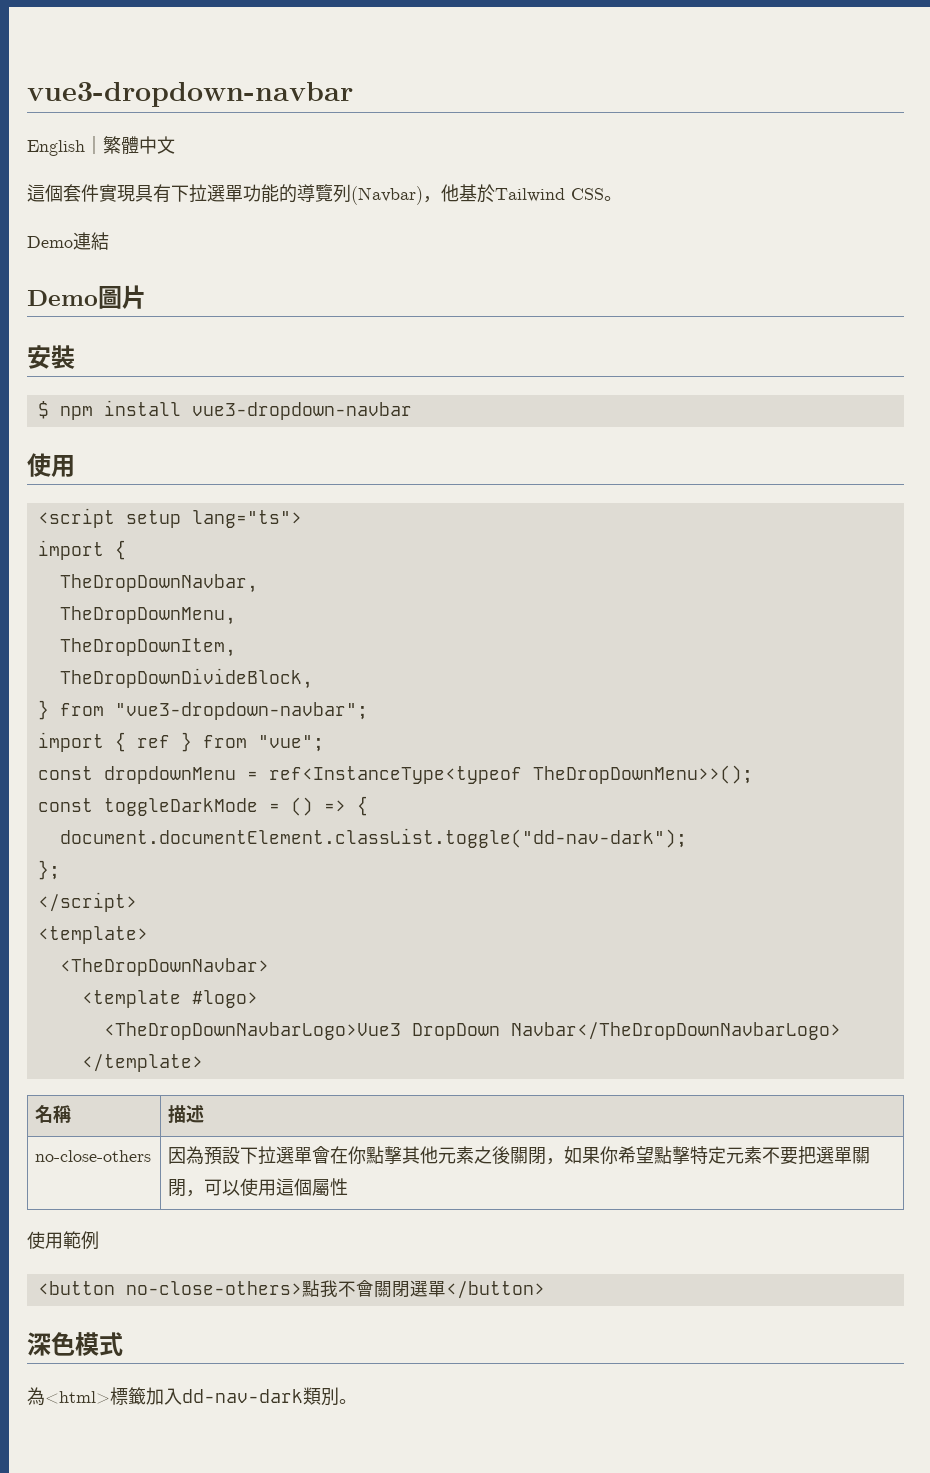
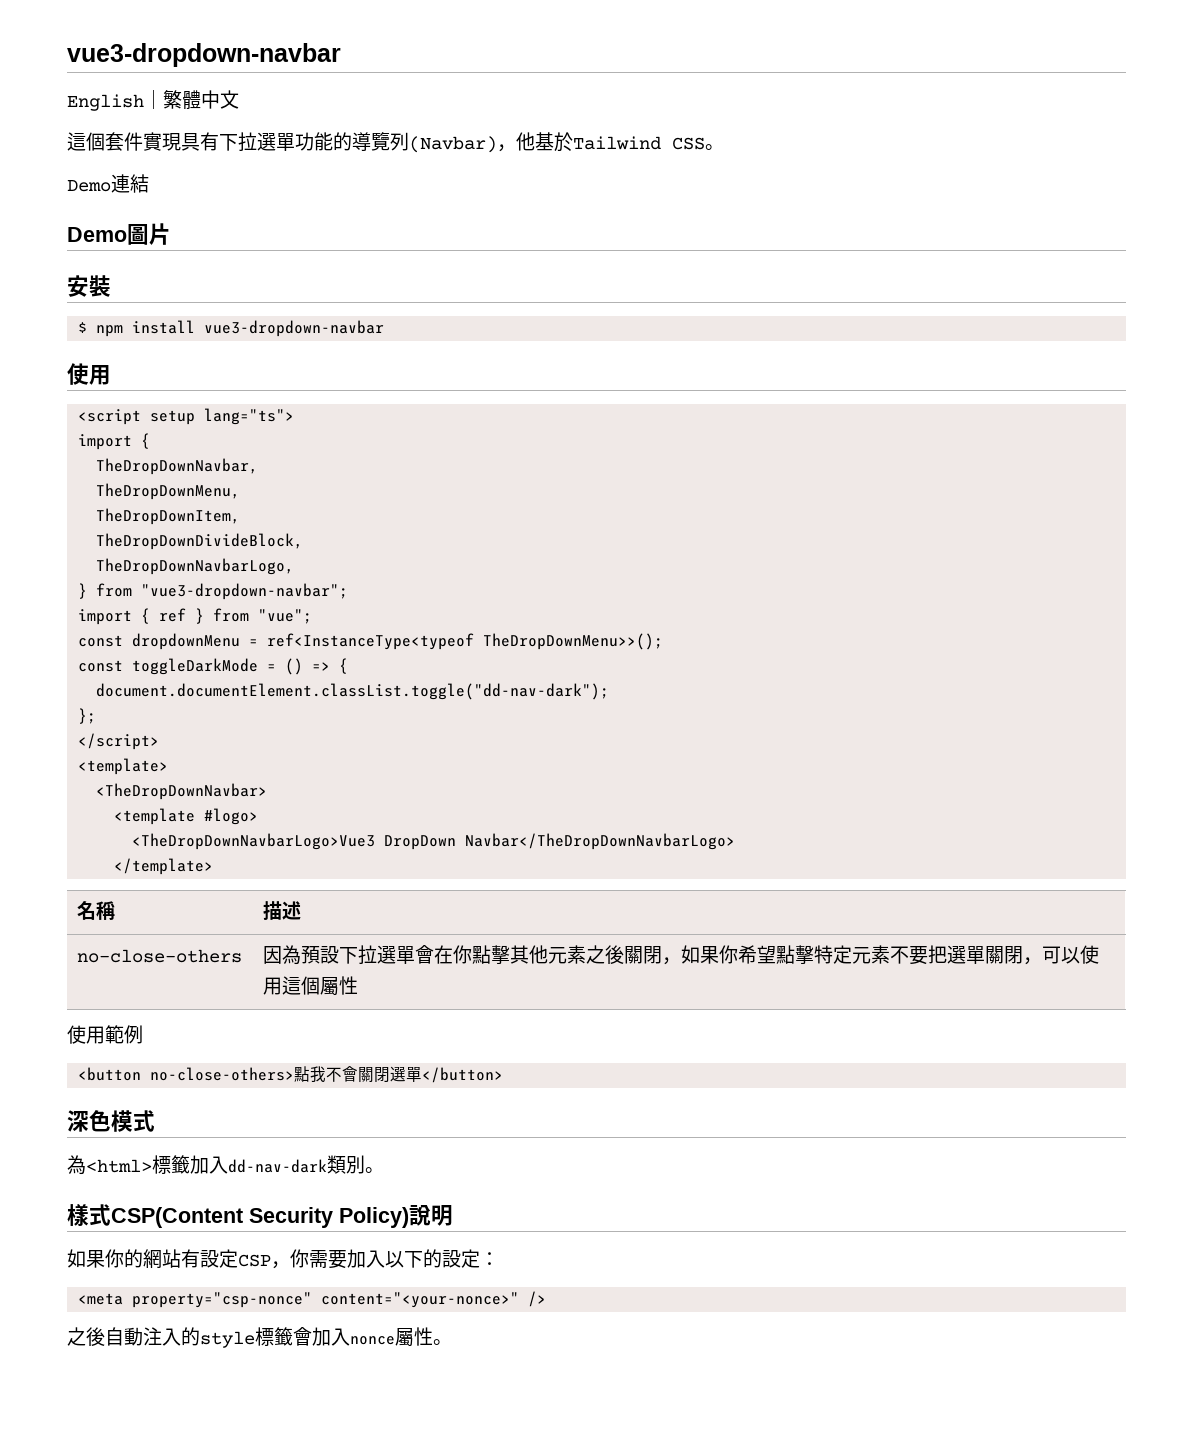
(313, 678) none -> [96,558,295,575] // TheDropDownNavbarLogo,
(357, 1401) none -> [67,1204,453,1228] [67,1249,499,1269] [78,1291,547,1308] [67,1327,452,1348] // 樣式CSP(Content Security Policy)說明 // 如果你的網站有設定CSP，你需要加入以下的設定： // <meta property="csp-nonce" content="<your-nonce>" /> // 之後自動注入的style標籤會加入nonce屬性。

